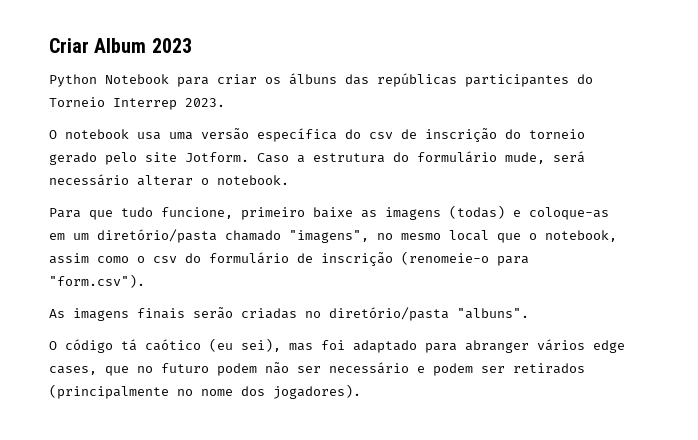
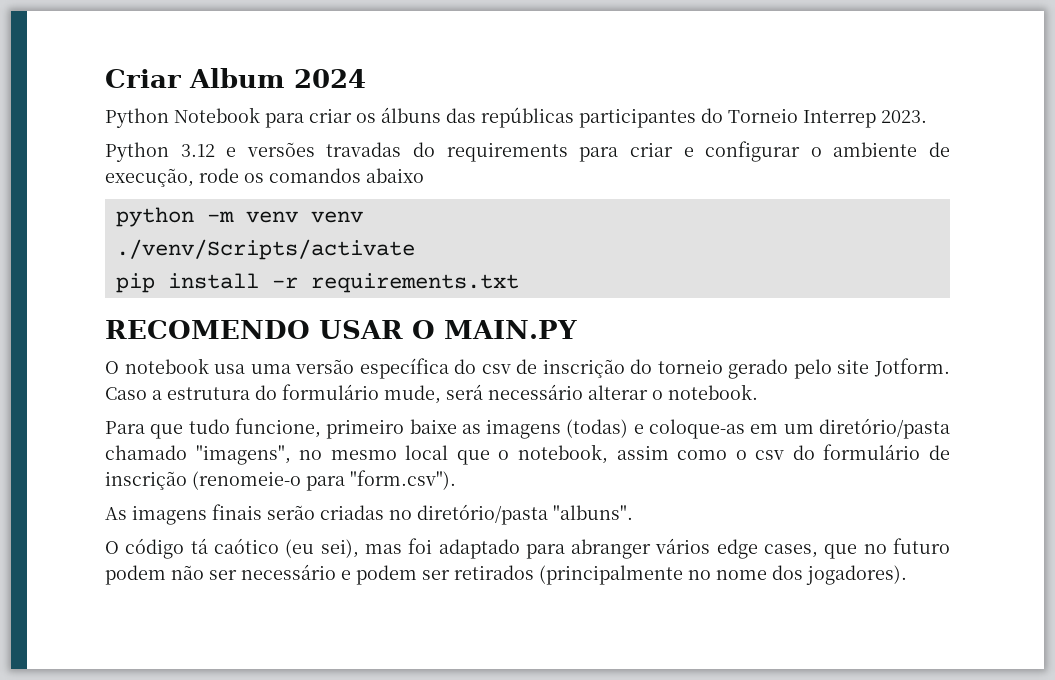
[151,38,192,53] 2023 -> [294,69,366,88] 2024
(225, 102) none -> [105,141,951,162] [105,168,424,187] [115,207,363,227] [115,239,415,260] [115,273,519,293] [105,320,577,339] // Python 3.12 e versões travadas do requirements para criar e configurar o ambiente de execução, rode os comandos abaixo // python -m venv venv // ./venv/Scripts/activate // pip install -r requirements.txt // RECOMENDO USAR O MAIN.PY

